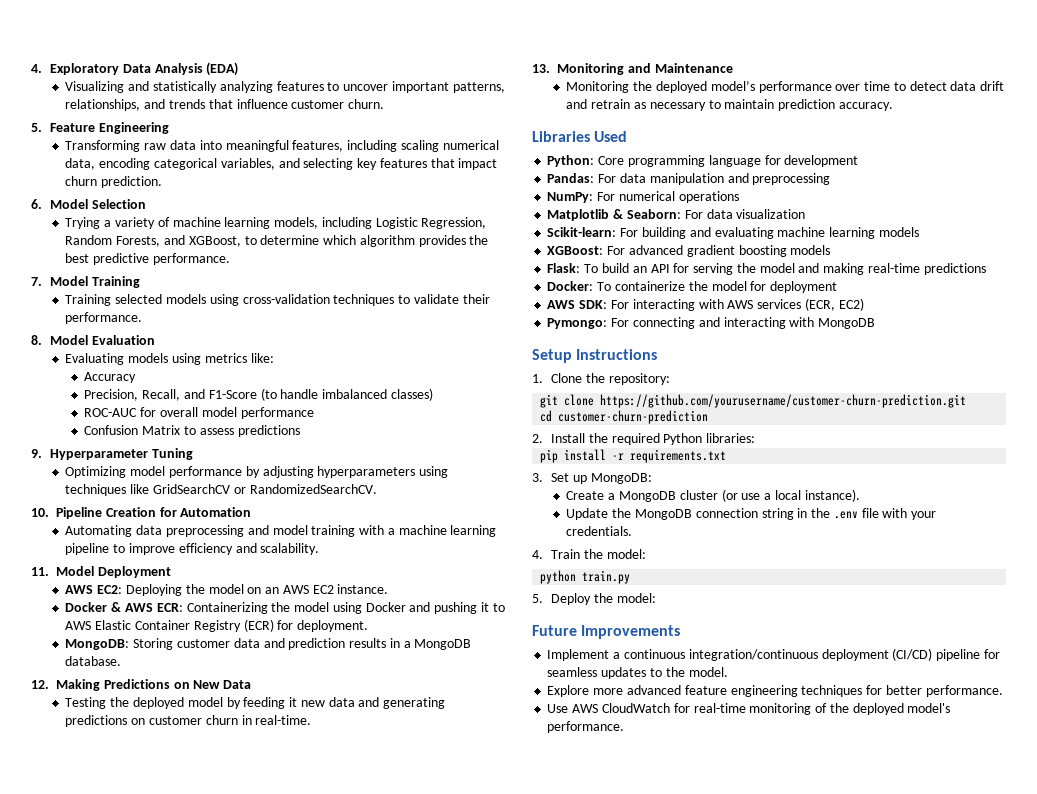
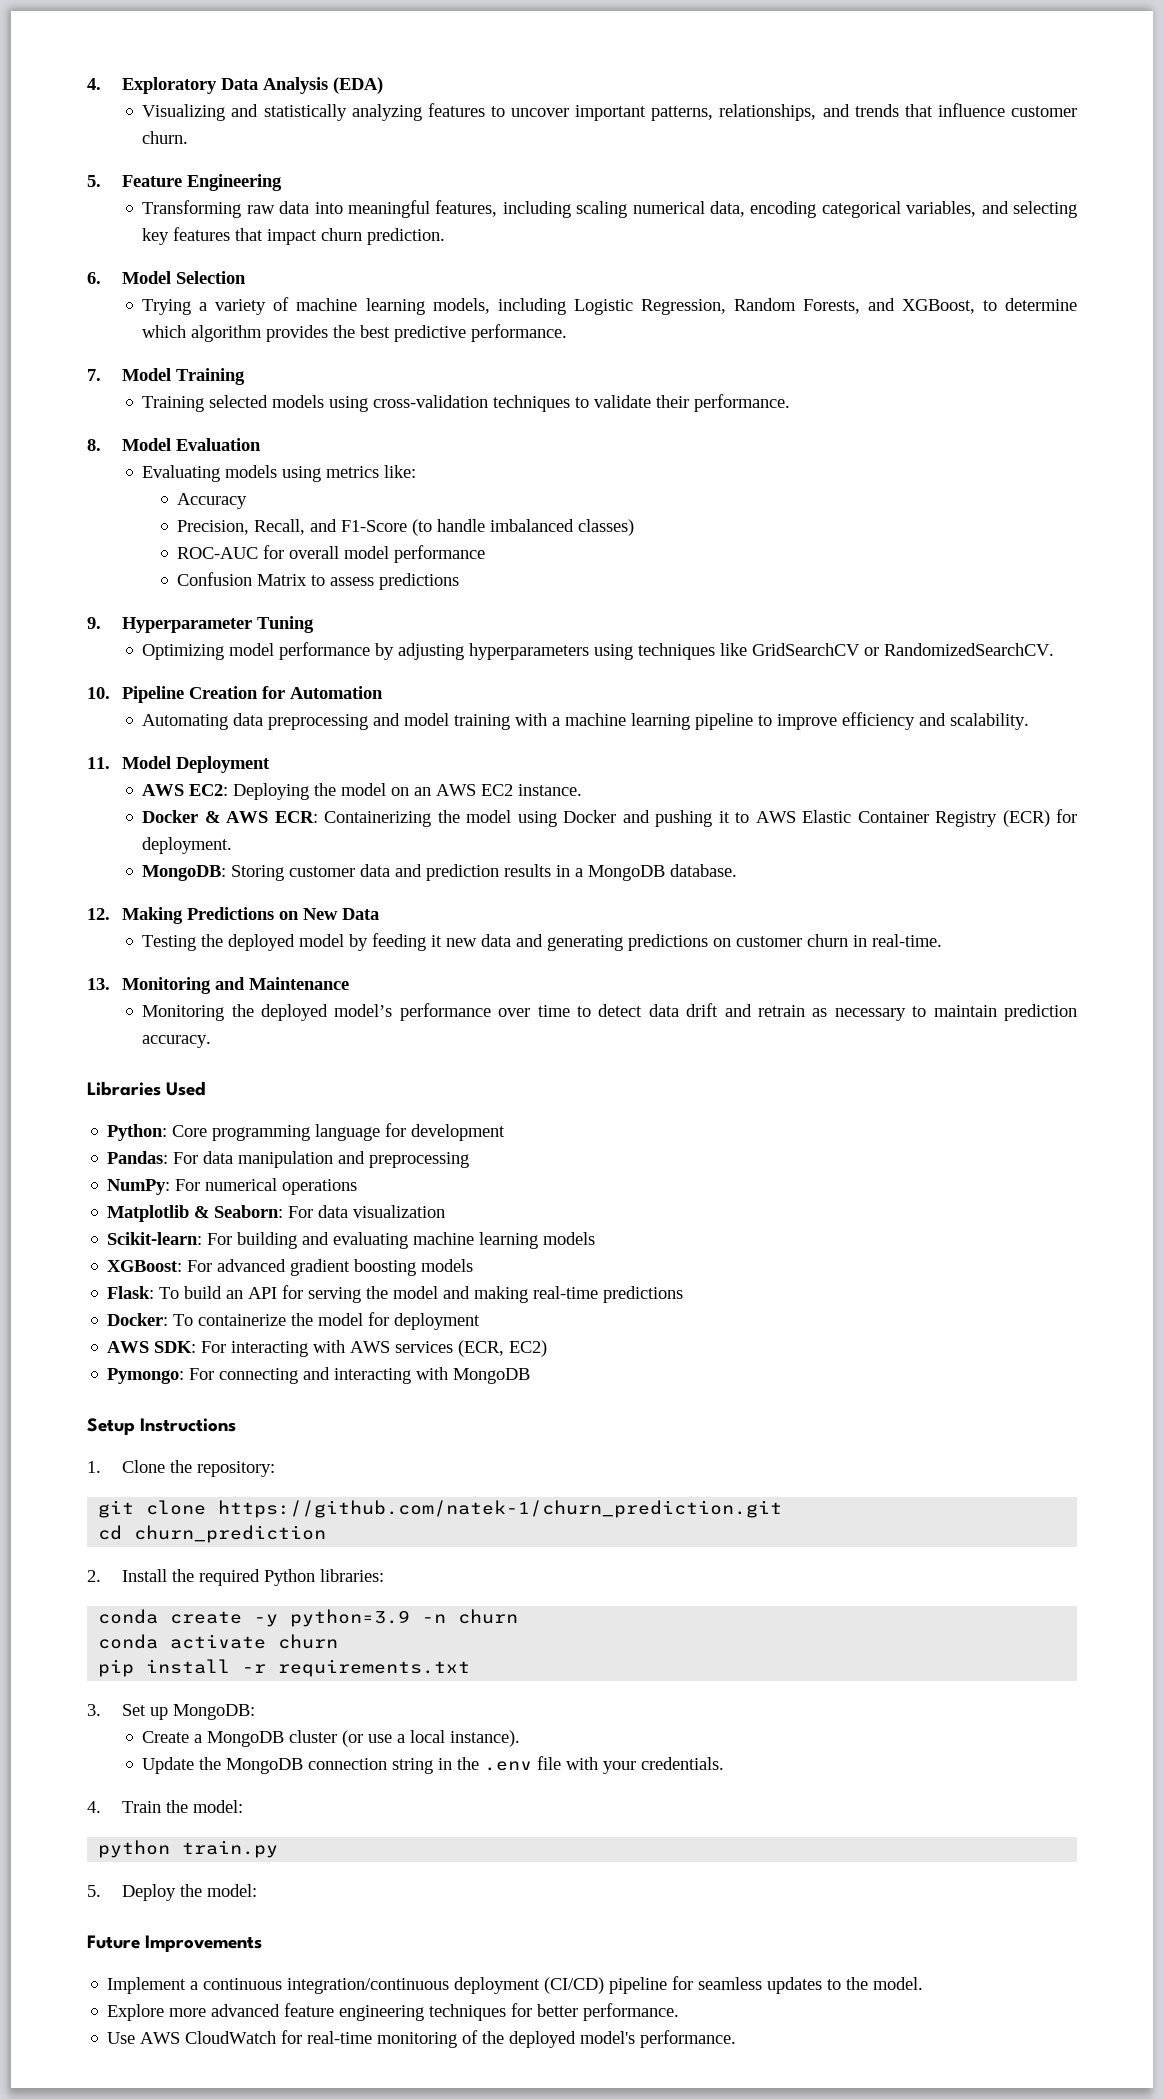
[600,394,967,408] https://github.com/yourusername/customer-churn-prediction.git -> [218,1500,783,1518] https://github.com/natek-1/churn_prediction.git
[558,410,709,424] customer-churn-prediction -> [134,1525,327,1543] churn_prediction
(756, 438) none -> [98,1609,519,1627] [98,1634,339,1649] // conda create -y python=3.9 -n churn // conda activate churn

